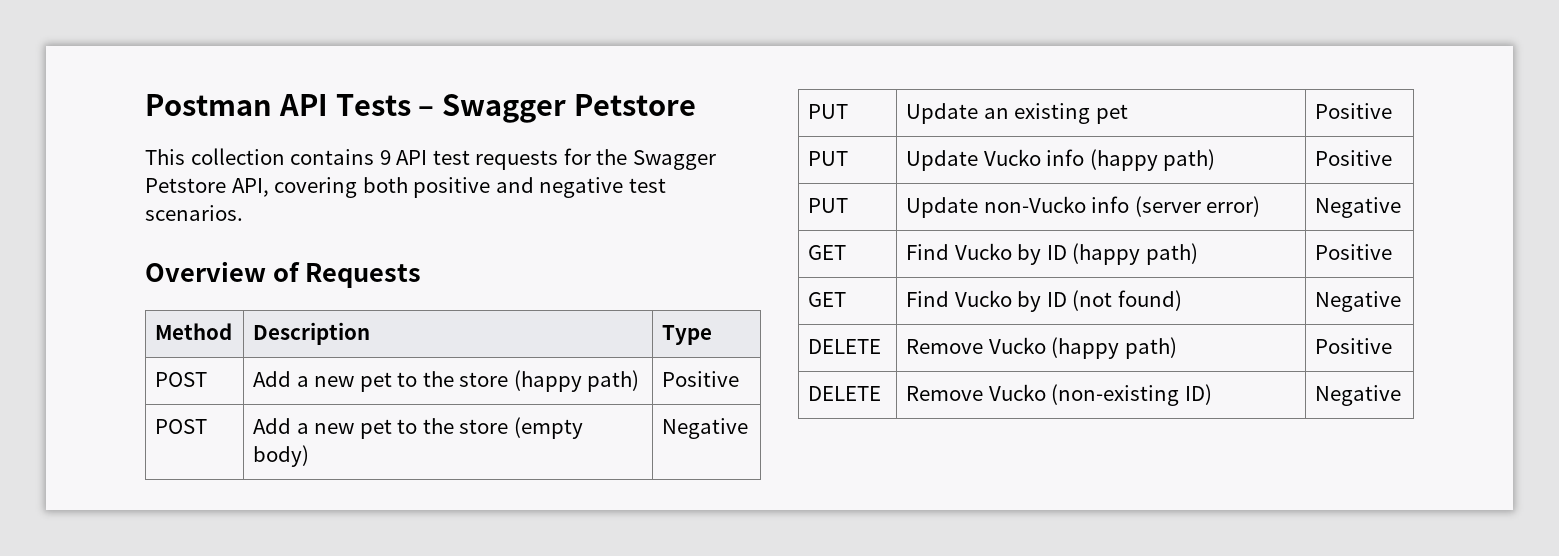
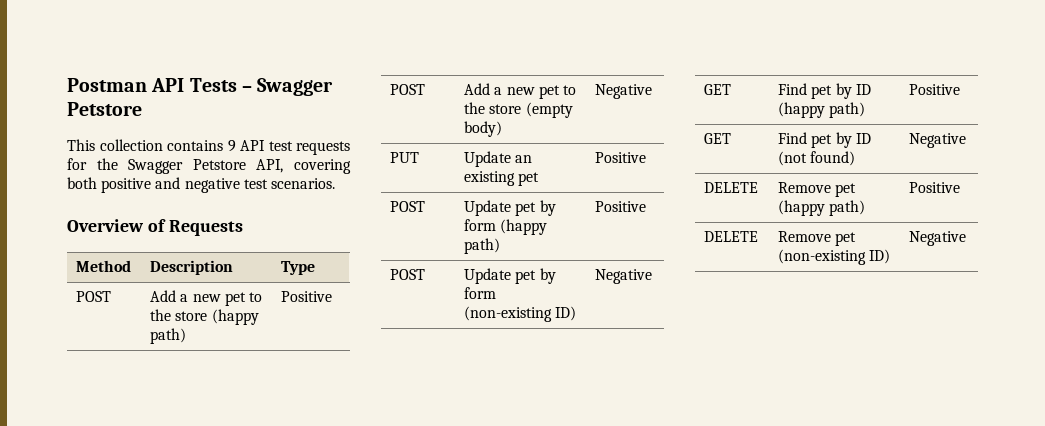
[808,151,849,166] [906,149,1216,171] [1315,150,1393,166] [808,198,849,213] [906,196,1261,218] PUT | Update Vucko info (happy path) | Positive // PUT | Update non-Vucko info (server error) -> [390,201,426,212] [464,200,556,216] [464,219,548,235] [464,238,501,254] [595,201,647,212] [390,269,426,280] [464,268,556,284] [464,287,497,299] [464,306,577,322] POST | Update pet by form (happy path) | Positive // POST | Update pet by form (non-existing ID)
[954,243,1012,260] Vucko -> [811,85,833,99] pet
[954,290,1012,307] Vucko -> [811,134,833,148] pet
[988,337,1046,354] Vucko -> [835,183,857,197] pet
[988,384,1046,401] Vucko -> [835,232,857,246] pet

